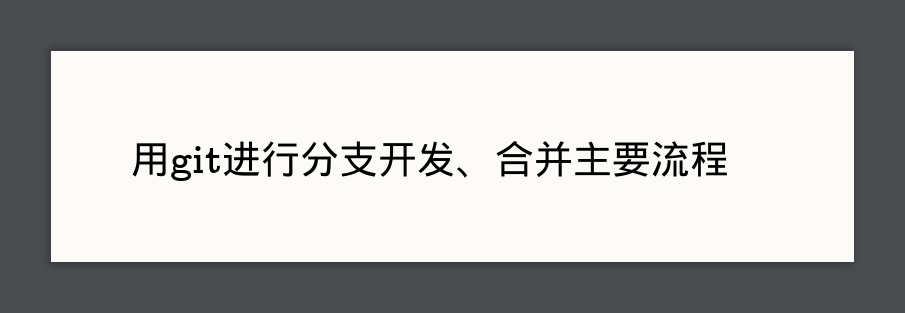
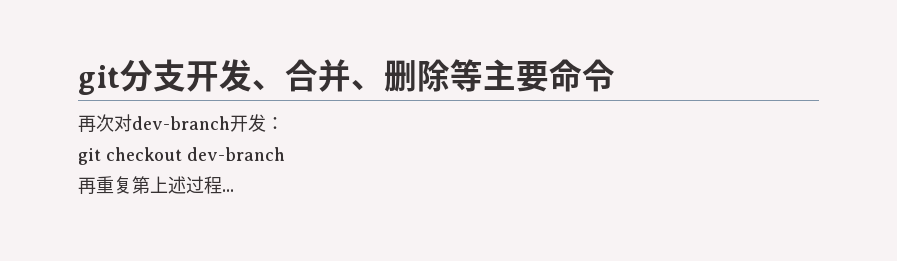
[131,141,300,181] 用git进行 -> [78,65,120,95] git
[573,141,729,177] 主要流程 -> [351,59,615,92] [78,114,284,133] [78,147,285,165] [78,176,234,195] 、删除等主要命令 // 再次对dev-branch开发： // git checkout dev-branch // 再重复第上述过程...

